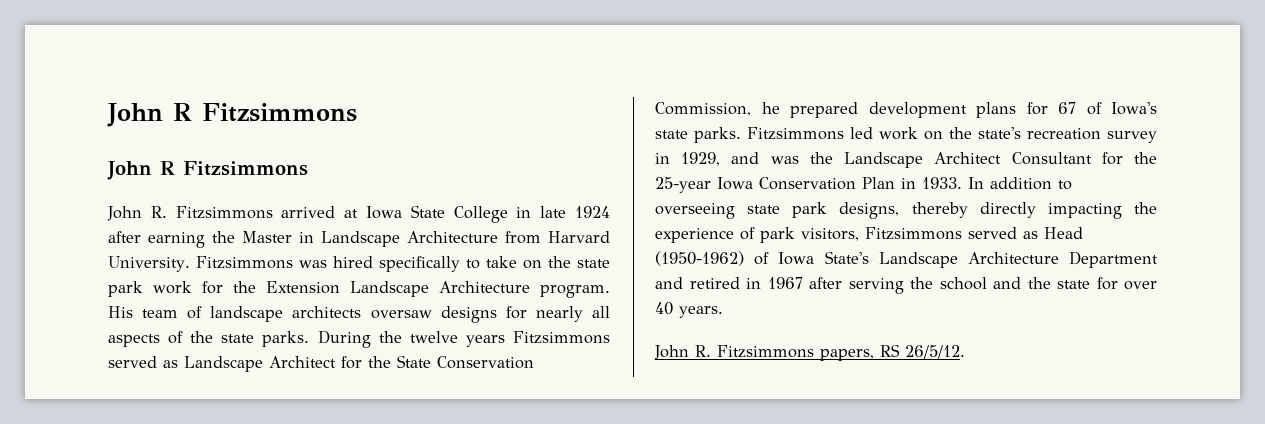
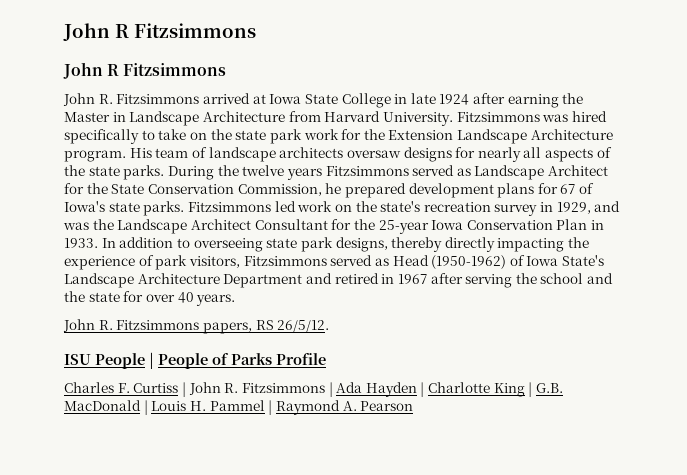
(965, 352) none -> [64,352,326,369] [64,382,564,397] [64,400,414,415] // ISU People | People of Parks Profile // Charles F. Curtiss | John R. Fitzsimmons | Ada Hayden | Charlotte King | G.B. MacDonald | Louis H. Pammel | Raymond A. Pearson

